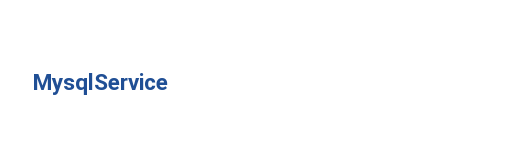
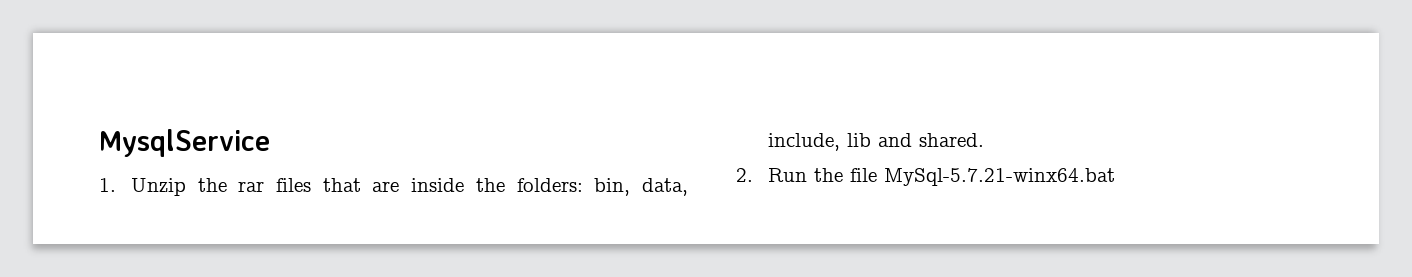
(168, 84) none -> [99,178,688,196] [767,133,984,151] [736,168,1115,186] // 1. Unzip the rar files that are inside the folders: bin, data, include, lib and shared. // 2. Run the file MySql-5.7.21-winx64.bat

